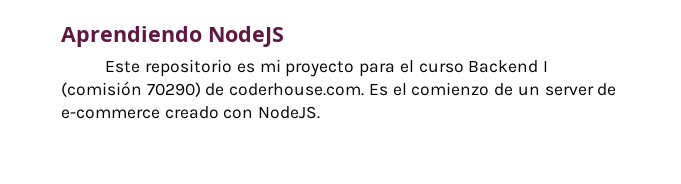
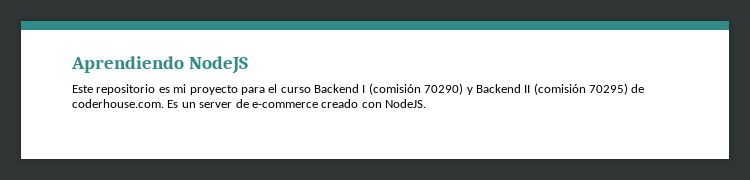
[205,82,514,96] de coderhouse.com. Es el comienzo de -> [466,83,645,95] [72,99,179,108] y Backend II (comisión 70295) de coderhouse.com. Es

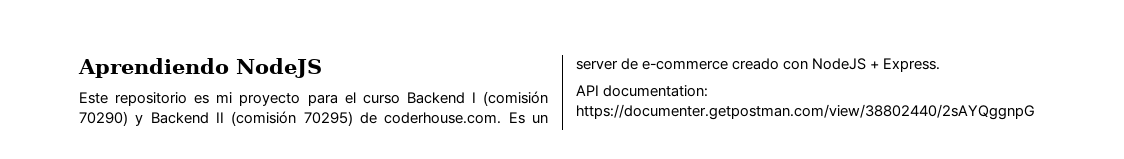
[385,99,426,108] NodeJS. -> [812,58,941,72] [576,85,709,97] [576,104,1035,120] NodeJS + Express. // API documentation: https://documenter.getpostman.com/view/38802440/2sAYQggnpG

